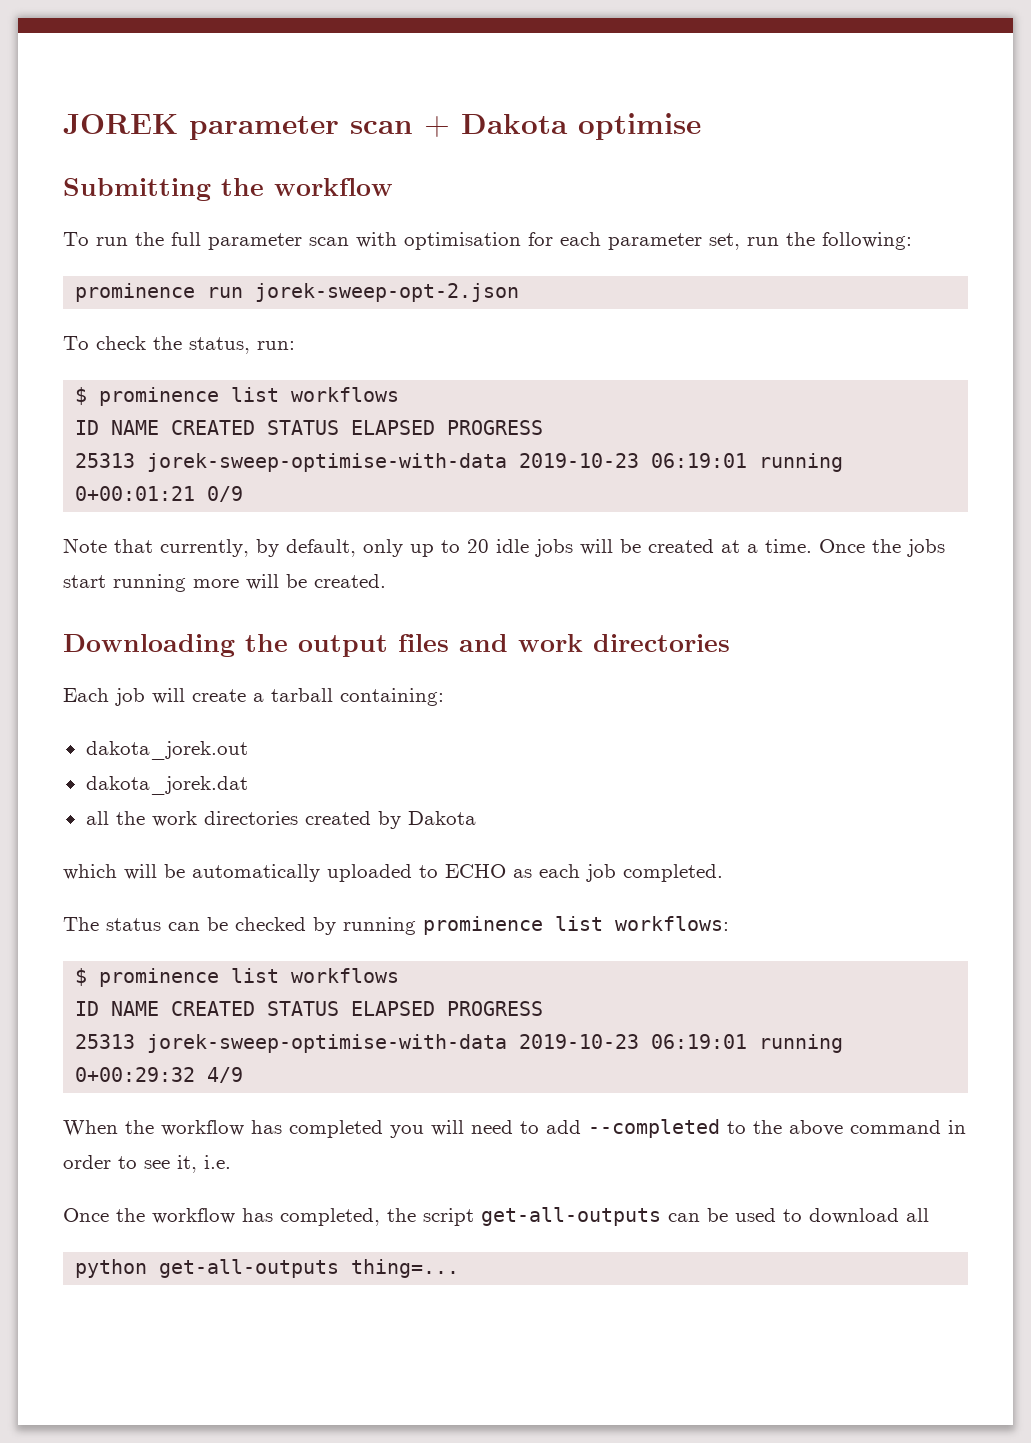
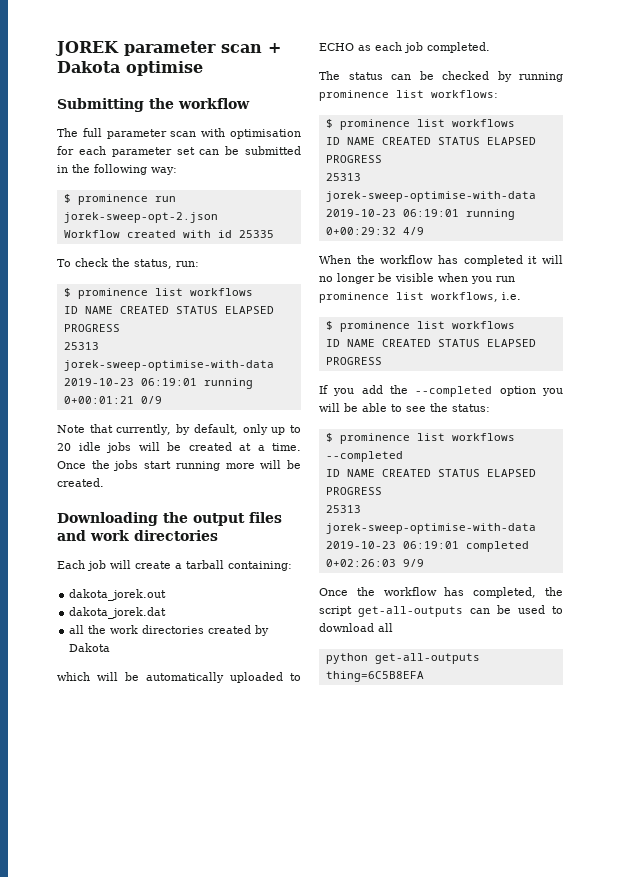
[63,232,164,246] To run the -> [57,128,78,137] The
[709,232,912,250] [75,283,520,302] set, run the following: // prominence run jorek-sweep-opt-2.json -> [176,146,301,155] [57,164,177,175] [63,194,176,205] [63,212,218,223] [63,230,274,238] set can be submitted in the following way: // $ prominence run jorek-sweep-opt-2.json // Workflow created with id 25335
[390,1119,966,1138] [63,1155,231,1173] you will need to add --completed to the above command in order to see it, i.e. -> [528,255,563,264] [319,273,515,284] [319,292,521,303] [325,321,515,332] [325,339,536,347] [325,357,382,365] [319,385,563,397] [319,403,490,412] [325,433,515,444] [325,451,403,462] [325,469,536,477] [325,487,382,495] [325,505,361,513] [325,523,536,534] [325,541,529,552] [325,559,424,567] it will no longer be visible when you run prominence list workflows, i.e. // $ prominence list workflows // ID NAME CREATED STATUS ELAPSED PROGRESS // If you add the --completed option you will be able to see the status: // $ prominence list workflows --completed // ID NAME CREATED STATUS ELAPSED PROGRESS // 25313 jorek-sweep-optimise-with-data 2019-10-23 06:19:01 completed 0+02:26:03 9/9
[351,1259,460,1278] thing=... -> [325,671,424,682] thing=6C5B8EFA

